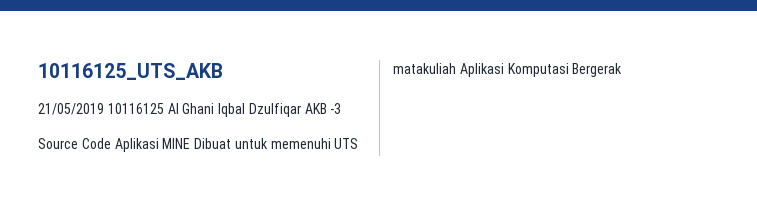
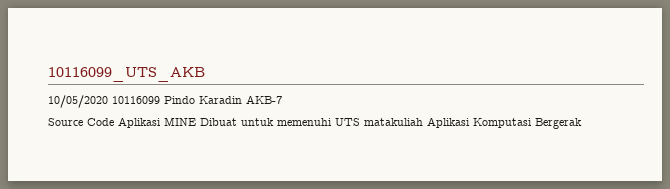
[38,63,223,80] [38,103,342,117] 10116125_UTS_AKB // 21/05/2019 10116125 Al Ghani Iqbal Dzulfiqar AKB -3 -> [48,67,205,82] [48,95,282,108] 10116099_UTS_AKB // 10/05/2020 10116099 Pindo Karadin AKB-7

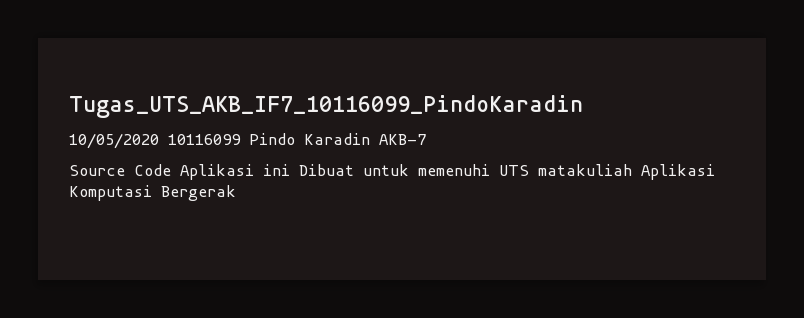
[48,67,205,82] 10116099_UTS_AKB -> [69,95,583,118] Tugas_UTS_AKB_IF7_10116099_PindoKaradin
[164,117,196,126] MINE -> [263,164,290,176] ini

